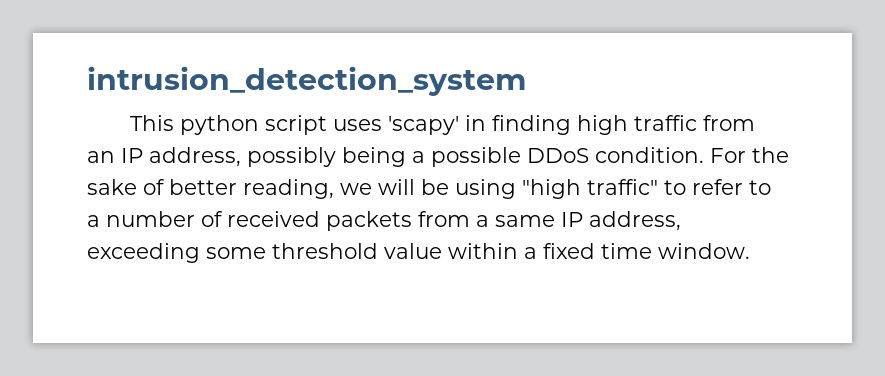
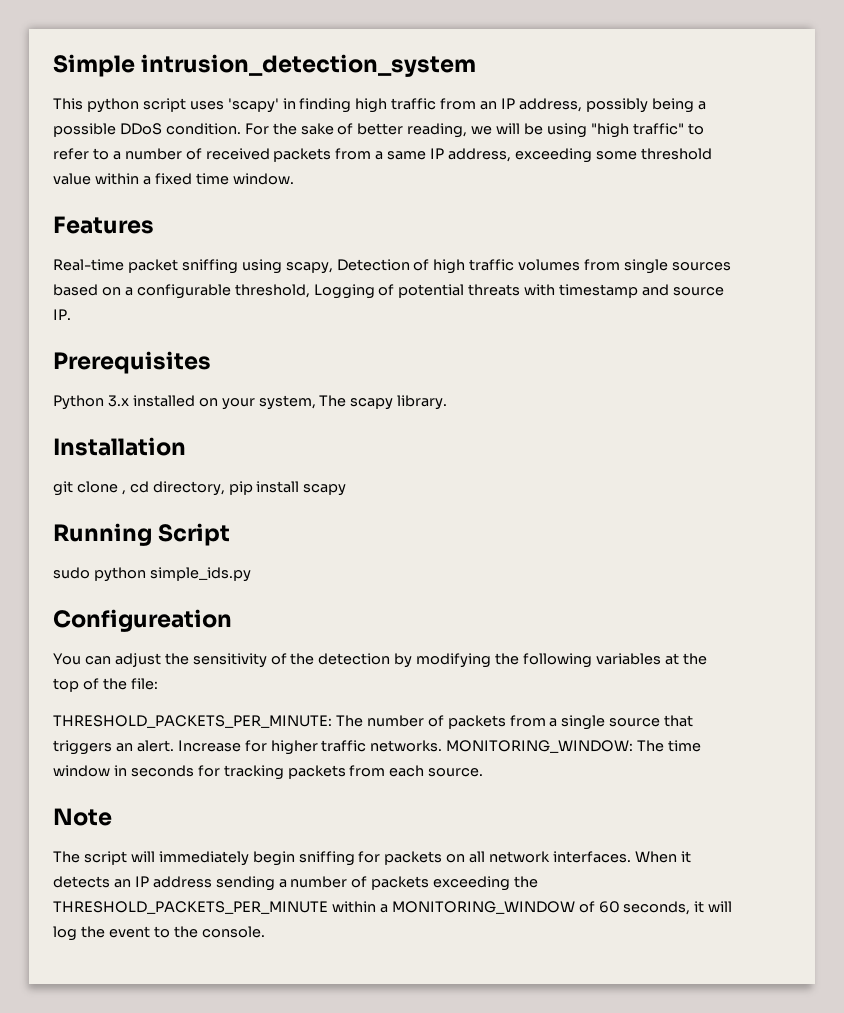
(87, 81) none -> [53,54,135,77] Simple
(750, 251) none -> [53,216,154,234] [53,259,731,274] [53,284,724,299] [53,309,71,320] [53,351,211,374] [53,395,448,410] [53,437,186,456] [53,481,347,496] [53,523,231,546] [53,567,251,582] [53,609,232,632] [53,653,707,668] [53,678,158,692] [53,715,694,730] [53,740,702,755] [53,765,484,780] [53,808,112,826] [53,851,691,866] [53,876,539,891] [53,901,733,915] [53,926,265,941] // Features // Real-time packet sniffing using scapy, Detection of high traffic volumes from single sources based on a configurable threshold, Logging of potential threats with timestamp and source IP. // Prerequisites // Python 3.x installed on your system, The scapy library. // Installation // git clone , cd directory, pip install scapy // Running Script // sudo python simple_ids.py // Configureation // You can adjust the sensitivity of the detection by modifying the following variables at the top of the file: // THRESHOLD_PACKETS_PER_MINUTE: The number of packets from a single source that triggers an alert. Increase for higher traffic networks. MONITORING_WINDOW: The time window in seconds for tracking packets from each source. // Note // The script will immediately begin sniffing for packets on all network interfaces. When it detects an IP address sending a number of packets exceeding the THRESHOLD_PACKETS_PER_MINUTE within a MONITORING_WINDOW of 60 seconds, it will log the event to the console.

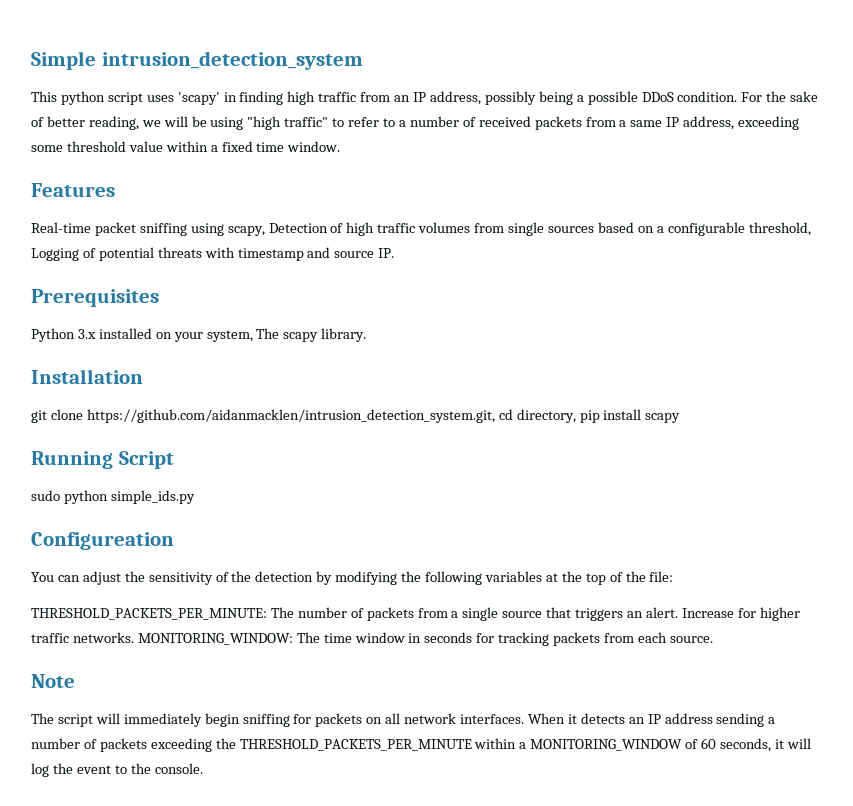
[121,490,126,495] , -> [86,409,495,423] https://github.com/aidanmacklen/intrusion_detection_system.git,

